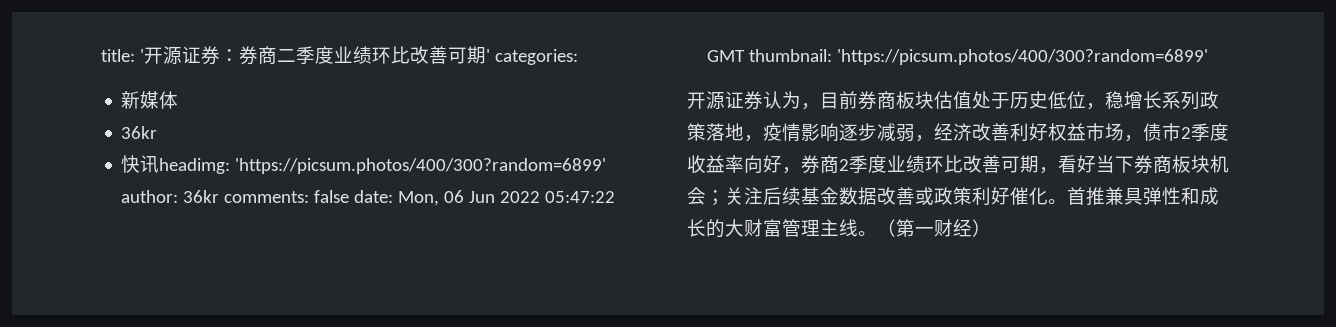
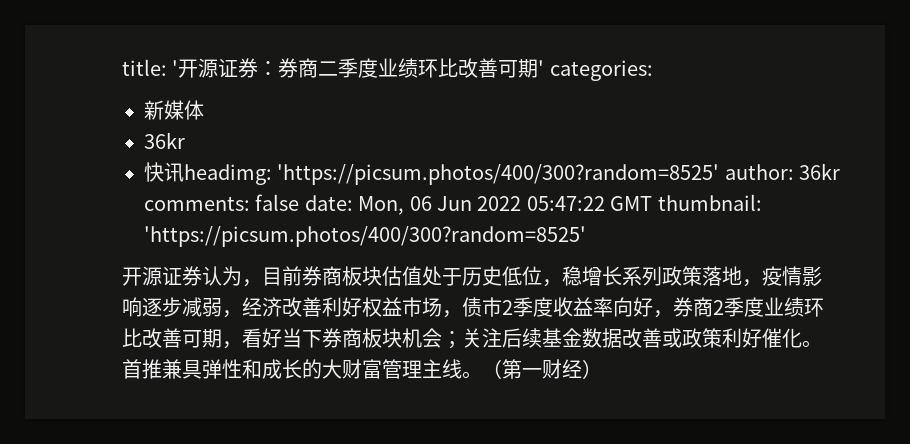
[235,158,607,174] 'https://picsum.photos/400/300?random=6899' -> [277,164,720,185] 'https://picsum.photos/400/300?random=8525'
[837,49,1209,65] 'https://picsum.photos/400/300?random=6899' -> [144,226,586,247] 'https://picsum.photos/400/300?random=8525'

